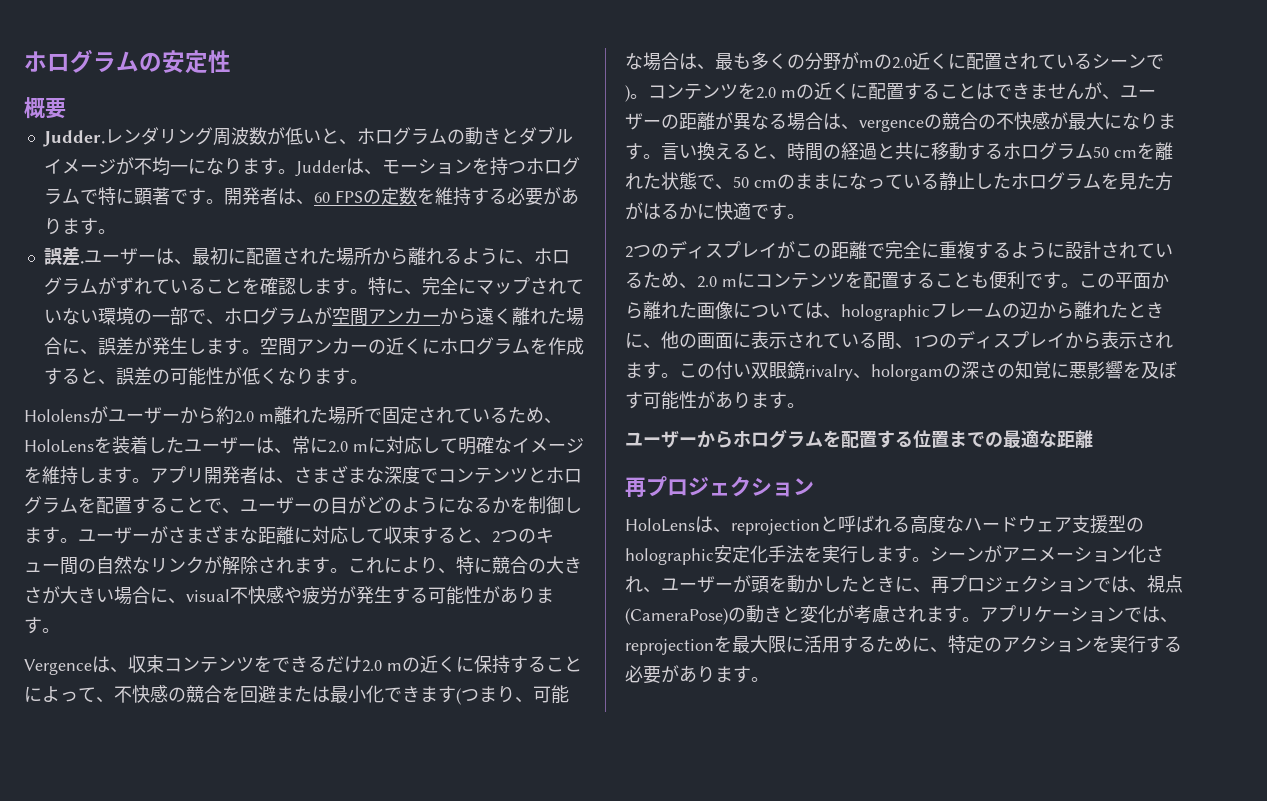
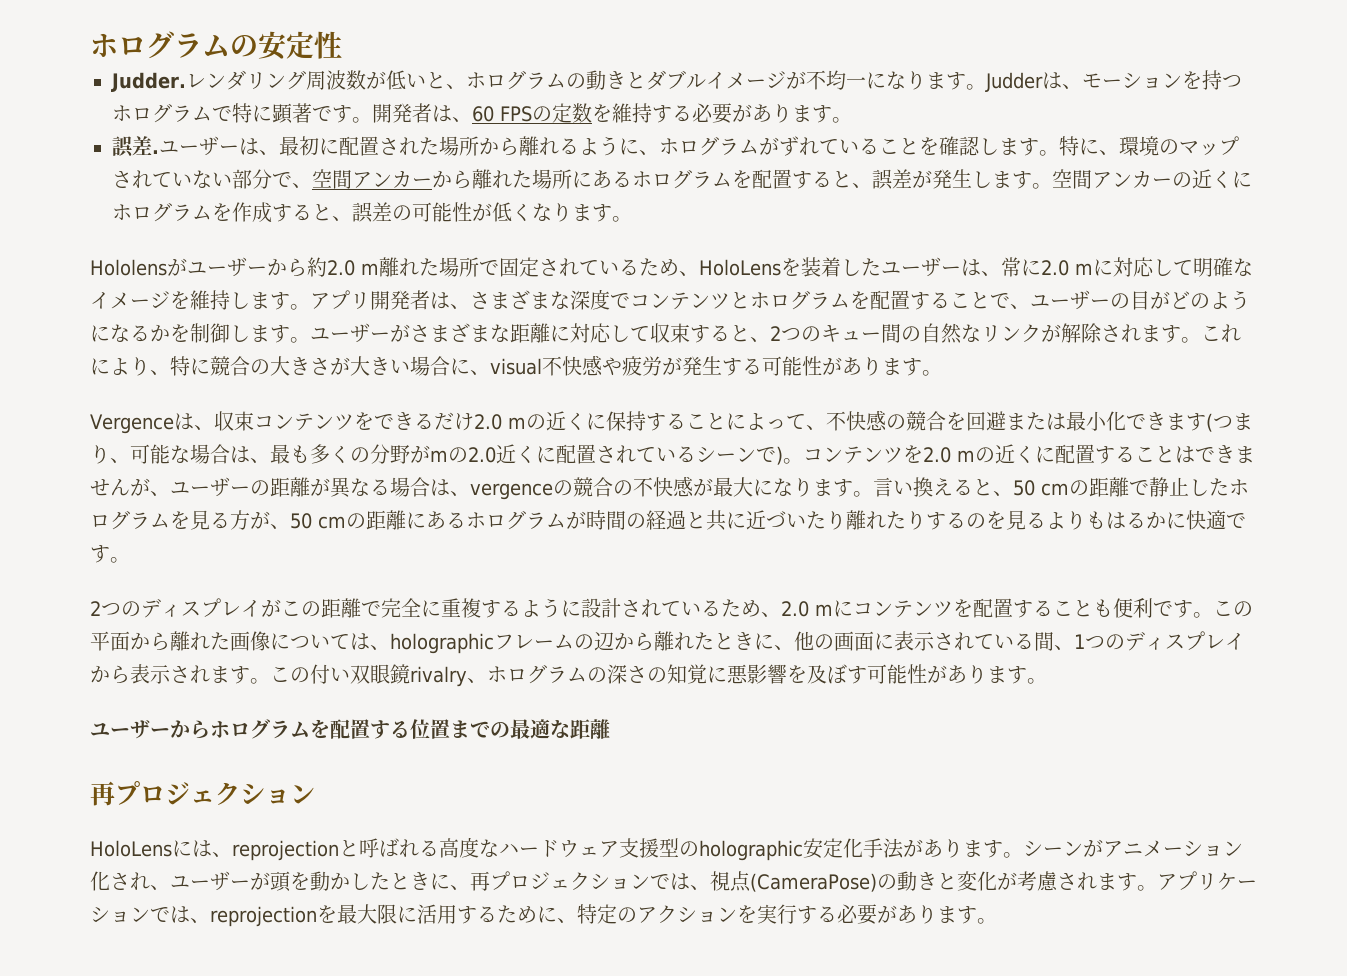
[24,97,66,119] // 概要 -> (342, 45) none
[421,277,476,295] 完全に -> [1119,136,1179,156] 環境の
[97,307,332,325] 環境の一部で、ホログラムが -> [232,169,312,189] 部分で、
[475,307,584,326] [43,337,80,355] 遠く離れた場合に -> [472,169,852,189] 離れた場所にあるホログラムを配置すると
[787,142,1173,161] [625,172,939,190] 時間の経過と共に移動するホログラム50 cmを離れた状態で、50 cmのままになっている -> [1013,477,1149,497] 50 cmの距離で
[1137,172,1173,191] [625,202,643,220] た方が -> [210,510,1106,531] る方が、50 cmの距離にあるホログラムが時間の経過と共に近づいたり離れたりするのを見るよりも
[871,364,943,381] holorgam -> [487,664,587,684] ホログラム
(695, 525) none -> [172,840,192,857] に
[804,545,876,563] を実行し -> [903,839,963,858] があり

